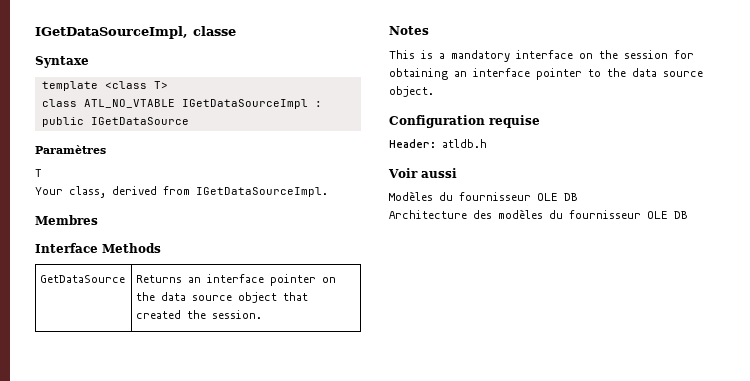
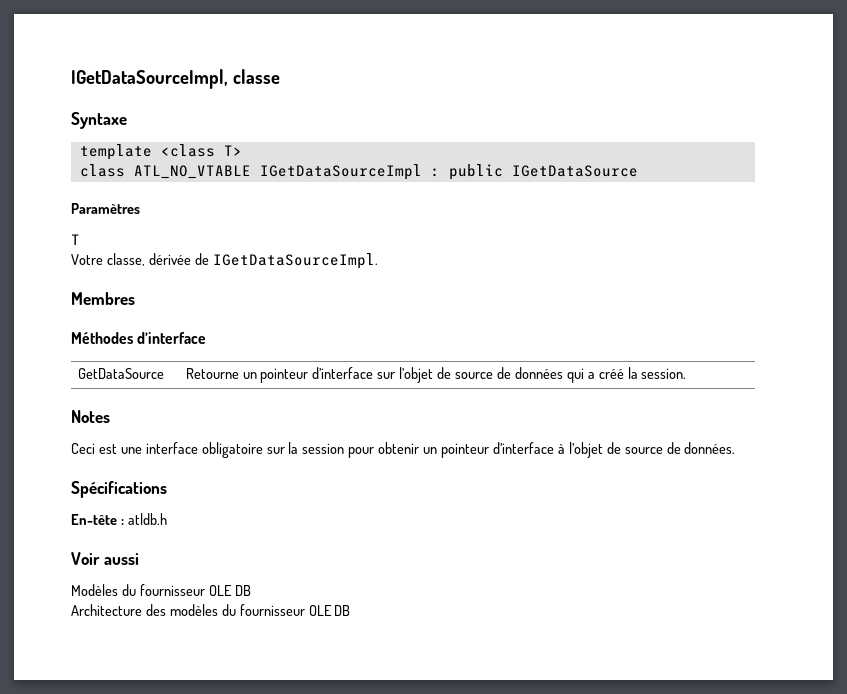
[35,186,190,198] Your class, derived from -> [71,253,209,266] Votre classe, dérivée de
[35,243,161,253] Interface Methods -> [71,332,207,344] Méthodes d’interface
[136,274,337,286] [136,292,309,303] [136,310,263,319] [389,26,429,35] [389,50,694,62] [389,68,703,80] [389,86,434,97] [389,115,540,128] [389,139,436,148] Returns an interface pointer on the data source object that created the session. // Notes // This is a mandatory interface on the session for obtaining an interface pointer to the data source object. // Configuration requise // Header: -> [185,367,687,383] [71,410,110,423] [71,442,736,458] [71,481,167,498] [71,514,124,525] Retourne un pointeur d’interface sur l’objet de source de données qui a créé la session. // Notes // Ceci est une interface obligatoire sur la session pour obtenir un pointeur d’interface à l’objet de source de données. // Spécifications // En-tête :

